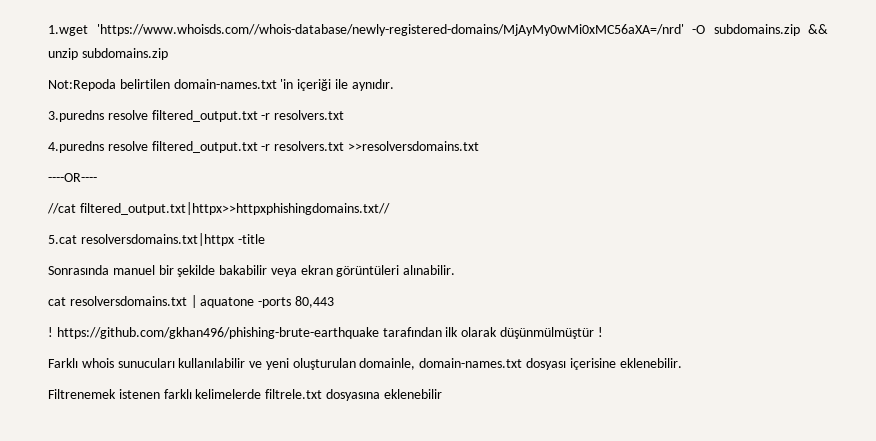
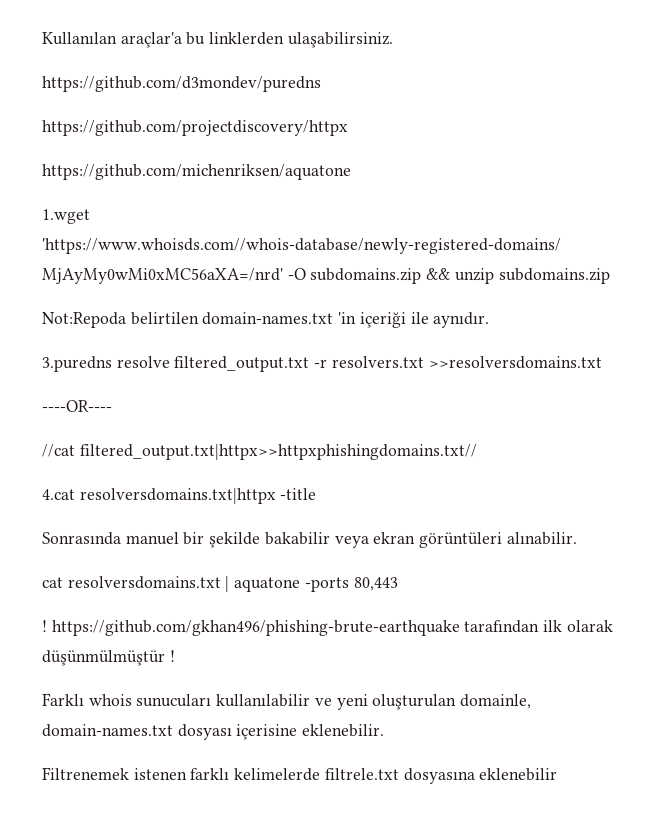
(48, 30) none -> [42,32,393,48] [42,76,321,92] [42,120,348,136] [42,164,351,180] Kullanılan araçlar'a bu linklerden ulaşabilirsiniz. // https://github.com/d3mondev/puredns // https://github.com/projectdiscovery/httpx // https://github.com/michenriksen/aquatone //
[48,141,345,153] // 4.puredns resolve filtered_output.txt -r resolvers.txt -> (424, 362) none
[48,235,77,244] 5.cat -> [42,489,75,500] 4.cat

